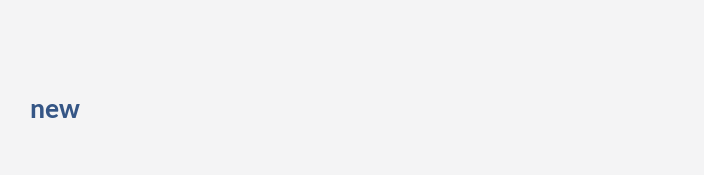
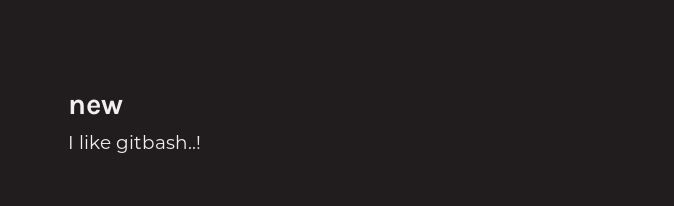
(80, 111) none -> [68,135,201,153] // I like gitbash..!

